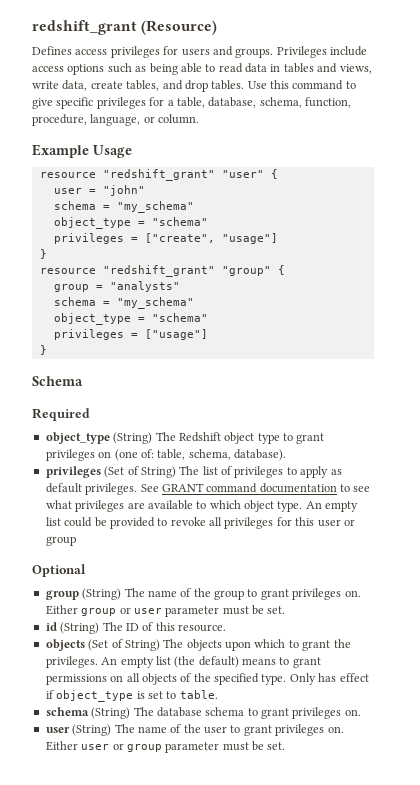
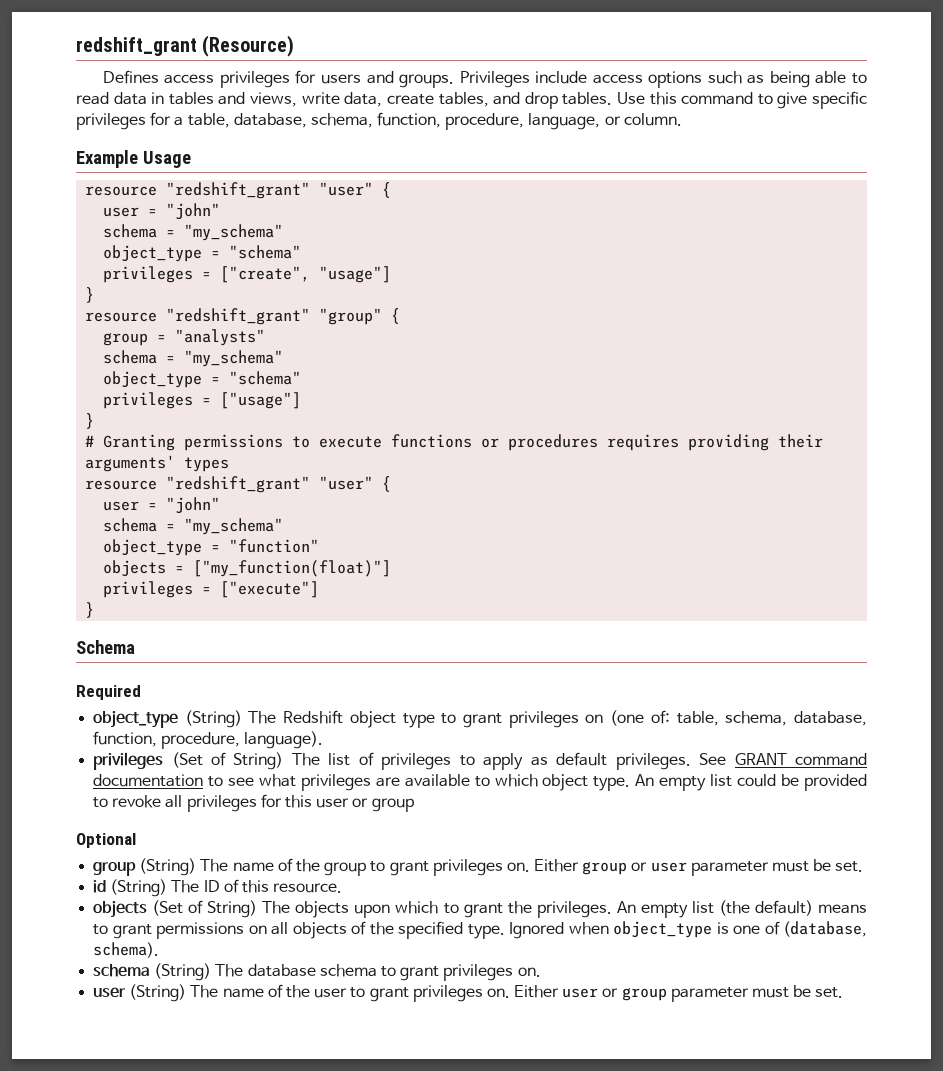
(47, 350) none -> [85,434,824,451] [85,455,230,472] [85,476,392,493] [103,497,221,514] [103,518,284,535] [103,539,320,556] [103,560,392,577] [103,581,320,598] [85,602,95,618] // # Granting permissions to execute functions or procedures requires providing their arguments' types // resource "redshift_grant" "user" { // user = "john" // schema = "my_schema" // object_type = "function" // objects = ["my_function(float)"] // privileges = ["execute"] // }
[234,449,286,461] database). -> [794,711,868,726] [93,731,324,749] database, function, procedure, language).
[289,673,369,685] [45,690,218,702] Only has effect if object_type is set to table. -> [509,921,868,939] [93,942,160,958] Ignored when object_type is one of (database, schema).

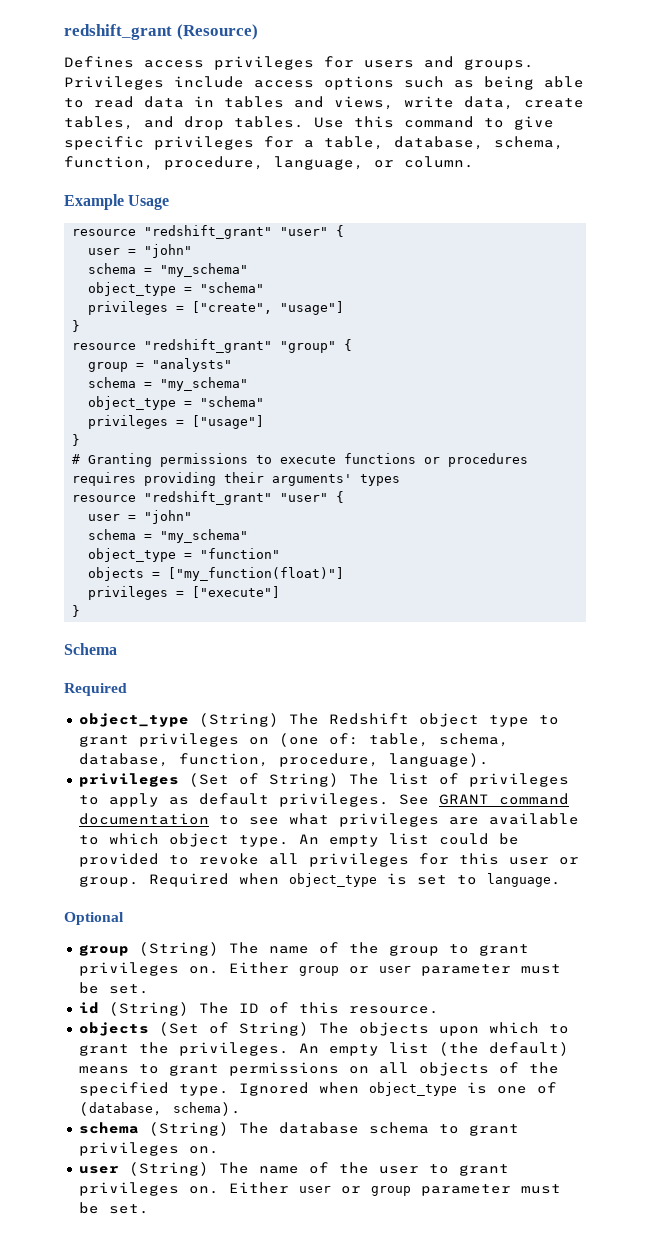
[371,798,414,812] group -> [78,873,561,887] group. Required when object_type is set to language.

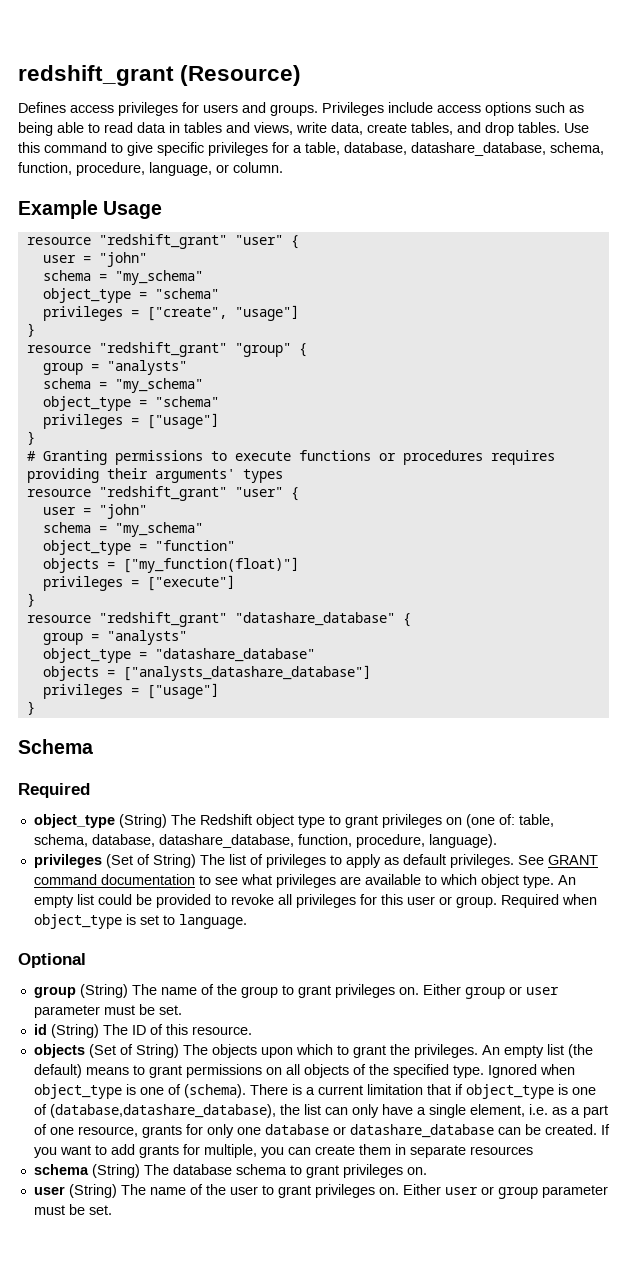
(484, 143) none -> [411,142,546,156] datashare_database,
(81, 611) none -> [26,612,411,627] [42,630,187,645] [42,648,315,663] [42,665,371,681] [42,683,219,699] [26,701,35,715] // resource "redshift_grant" "datashare_database" { // group = "analysts" // object_type = "datashare_database" // objects = ["analysts_datashare_database"] // privileges = ["usage"] // }
(169, 760) none -> [158,834,294,848] datashare_database,
[78,1102,241,1116] (database, schema). -> [183,1084,596,1099] [33,1104,608,1118] [33,1124,610,1138] [33,1144,533,1158] (schema). There is a current limitation that if object_type is one of (database,datashare_database), the list can only have a single element, i.e. as a part of one resource, grants for only one database or datashare_database can be created. If you want to add grants for multiple, you can create them in separate resources

